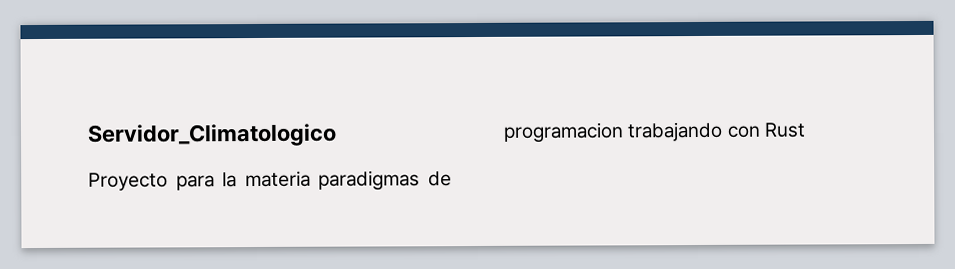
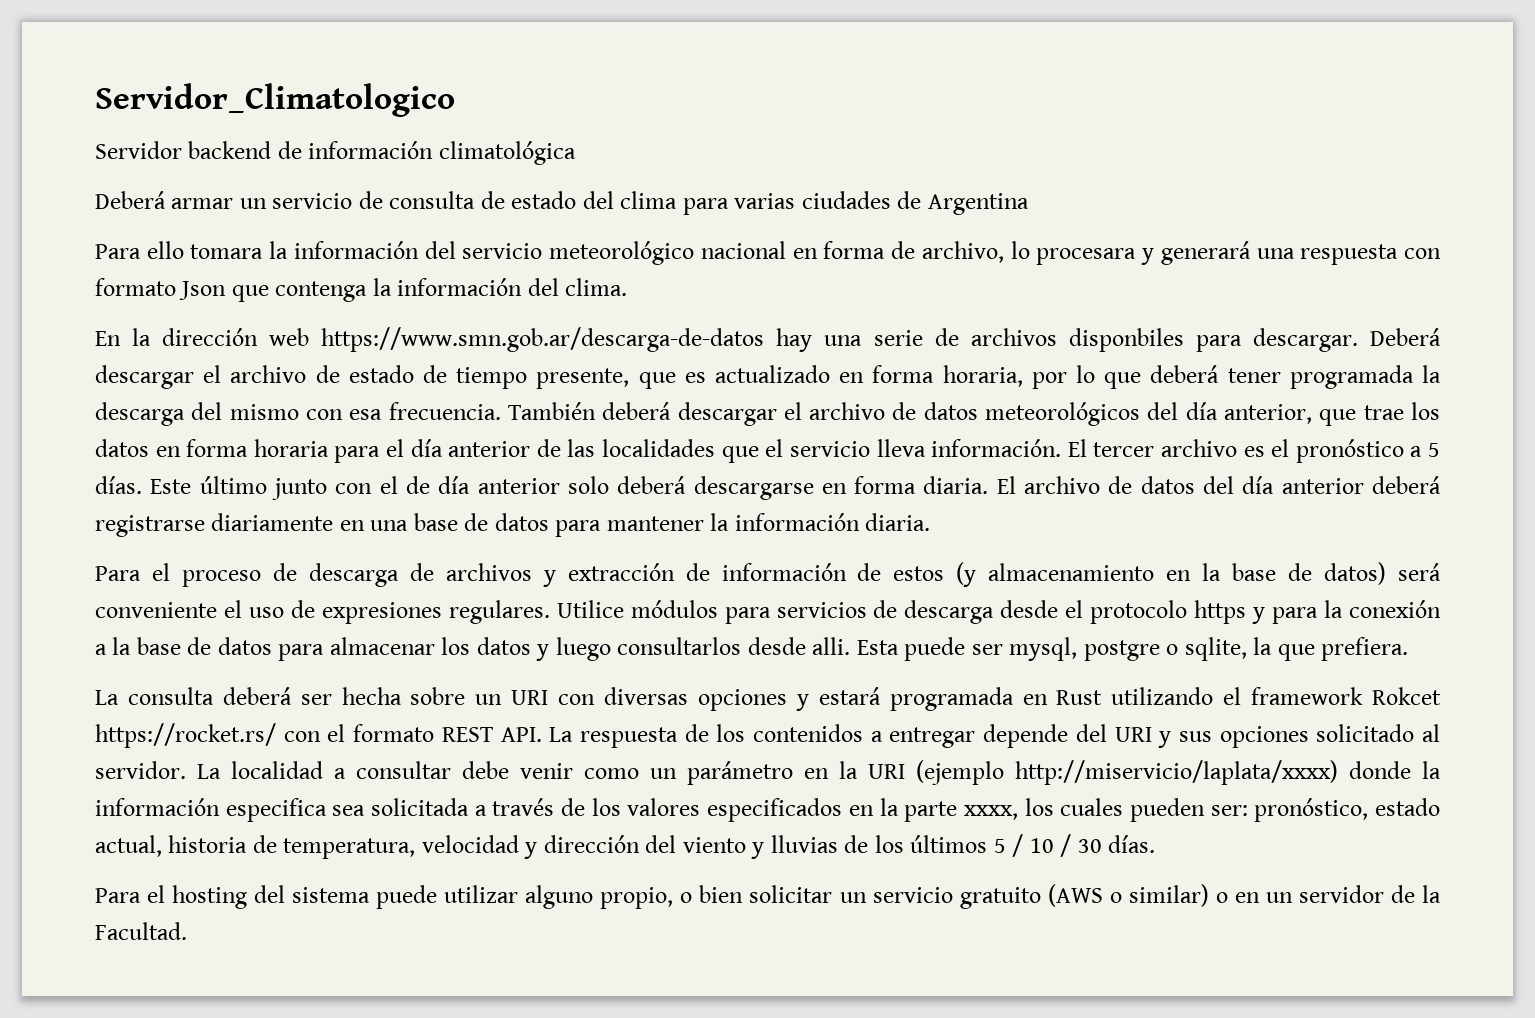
[88,170,452,191] [503,121,806,143] Proyecto para la materia paradigmas de programacion trabajando con Rust -> [95,141,576,165] [95,191,1029,215] [95,241,1441,265] [95,278,628,302] [95,327,1442,352] [95,365,1442,389] [95,402,1440,426] [95,439,1441,463] [95,476,1441,500] [95,513,931,537] [95,562,1442,587] [95,600,1442,624] [95,637,1409,661] [95,687,1441,711] [95,723,1441,748] [95,760,1441,785] [95,798,1441,822] [95,834,1156,859] [95,884,1441,909] [95,922,187,940] Servidor backend de información climatológica // Deberá armar un servicio de consulta de estado del clima para varias ciudades de Argentina // Para ello tomara la información del servicio meteorológico nacional en forma de archivo, lo procesara y generará una respuesta con formato Json que contenga la información del clima. // En la dirección web https://www.smn.gob.ar/descarga-de-datos hay una serie de archivos disponbiles para descargar. Deberá descargar el archivo de estado de tiempo presente, que es actualizado en forma horaria, por lo que deberá tener programada la descarga del mismo con esa frecuencia. También deberá descargar el archivo de datos meteorológicos del día anterior, que trae los datos en forma horaria para el día anterior de las localidades que el servicio lleva información. El tercer archivo es el pronóstico a 5 días. Este último junto con el de día anterior solo deberá descargarse en forma diaria. El archivo de datos del día anterior deberá registrarse diariamente en una base de datos para mantener la información diaria. // Para el proceso de descarga de archivos y extracción de información de estos (y almacenamiento en la base de datos) será conveniente el uso de expresiones regulares. Utilice módulos para servicios de descarga desde el protocolo https y para la conexión a la base de datos para almacenar los datos y luego consultarlos desde alli. Esta puede ser mysql, postgre o sqlite, la que prefiera. // La consulta deberá ser hecha sobre un URI con diversas opciones y estará programada en Rust utilizando el framework Rokcet https://rocket.rs/ con el formato REST API. La respuesta de los contenidos a entregar depende del URI y sus opciones solicitado al servidor. La localidad a consultar debe venir como un parámetro en la URI (ejemplo http://miservicio/laplata/xxxx) donde la información especifica sea solicitada a través de los valores especificados en la parte xxxx, los cuales pueden ser: pronóstico, estado actual, historia de temperatura, velocidad y dirección del viento y lluvias de los últimos 5 / 10 / 30 días. // Para el hosting del sistema puede utilizar alguno propio, o bien solicitar un servicio gratuito (AWS o similar) o en un servidor de la Facultad.

